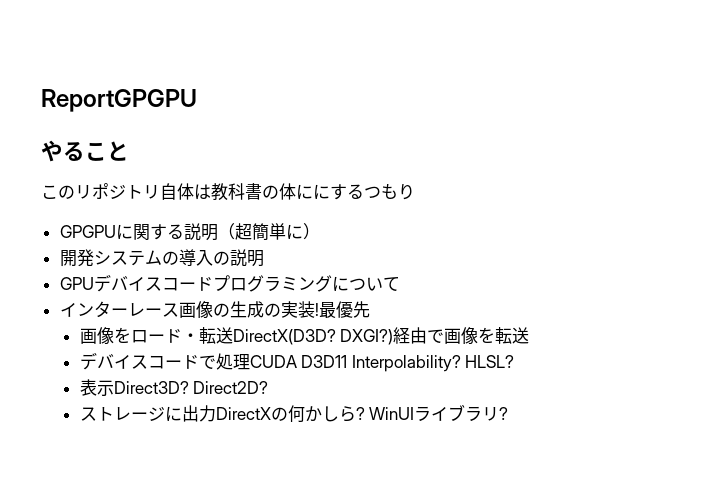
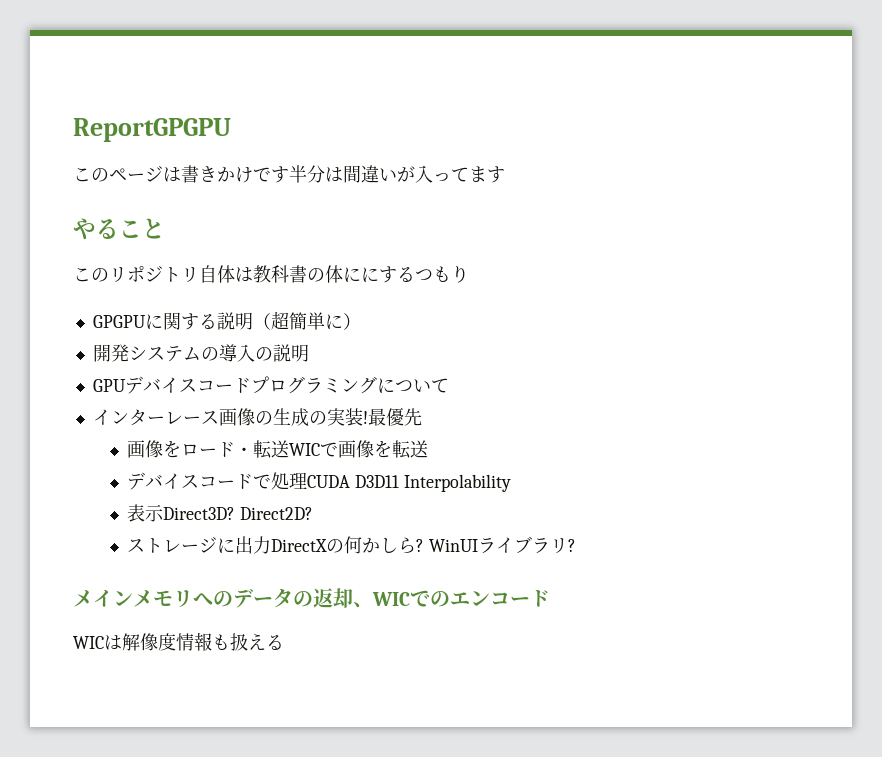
(197, 100) none -> [73,165,505,183] // このページは書きかけです半分は間違いが入ってます
[232,327,428,345] DirectX(D3D? DXGI?)経由 -> [288,443,320,456] WIC
[351,355,515,372] Interpolability? HLSL? -> [403,474,511,492] Interpolability
(509, 413) none -> [73,588,550,608] [73,632,284,651] // メインメモリへのデータの返却、WICでのエンコード // WICは解像度情報も扱える

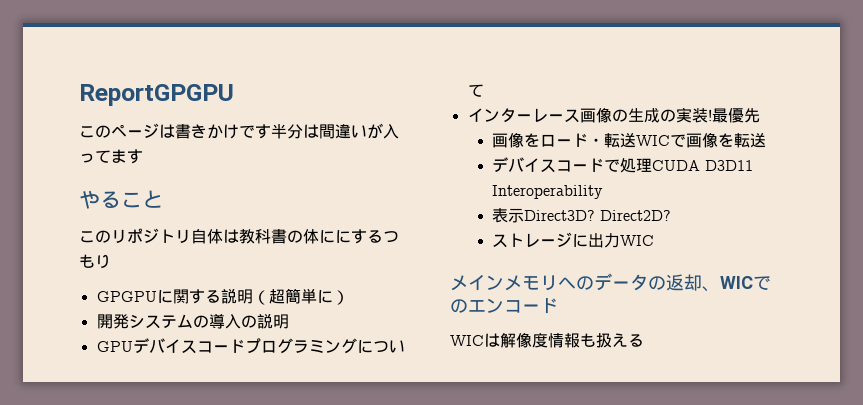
[403,474,511,492] Interpolability -> [492,185,604,199] Interoperability
[270,536,576,554] DirectXの何かしら? WinUIライブラリ? -> [620,235,655,246] WIC

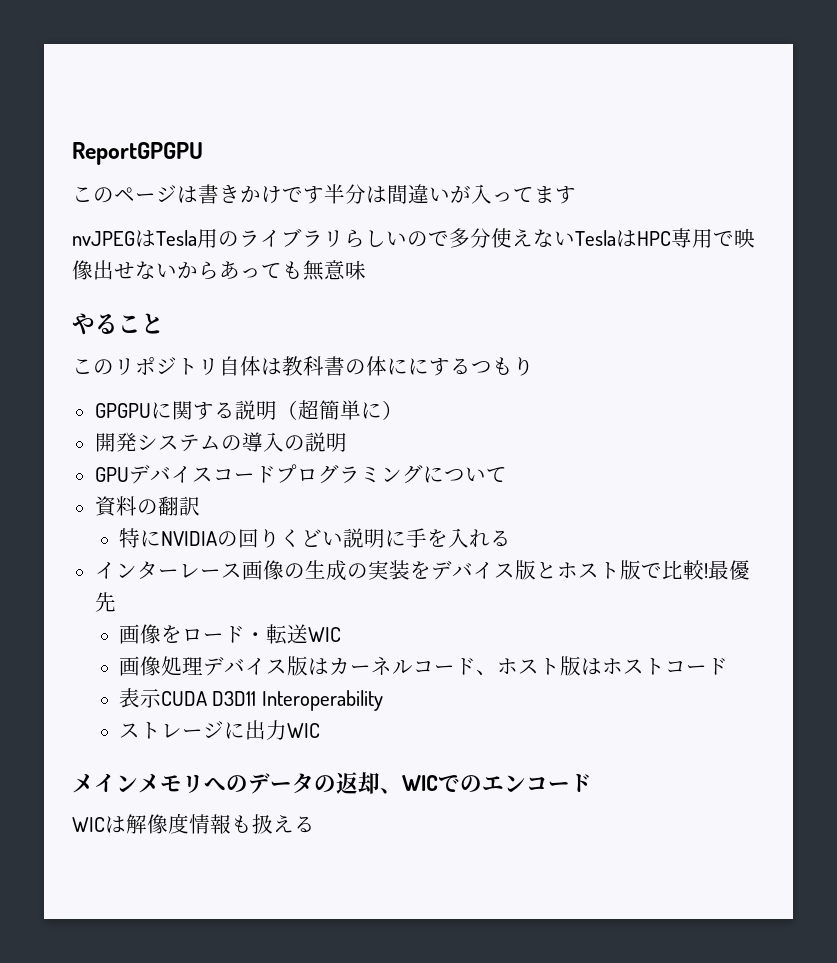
(143, 156) none -> [72,228,755,248] [72,260,366,281] // nvJPEGはTesla用のライブラリらしいので多分使えないTeslaはHPC専用で映像出せないからあっても無意味
(484, 90) none -> [94,496,200,517] [118,528,511,548] // 資料の翻訳 // 特にNVIDIAの回りくどい説明に手を入れる
(708, 115) none -> [409,560,704,580] をデバイス版とホスト版で比較
[670,132,767,148] [492,157,653,173] で画像を転送 // デバイスコードで処理 -> [118,656,728,676] [118,688,161,708] // 画像処理デバイス版はカーネルコード、ホスト版はホストコード // 表示
[492,208,672,223] // 表示Direct3D? Direct2D? -> (384, 700) none

